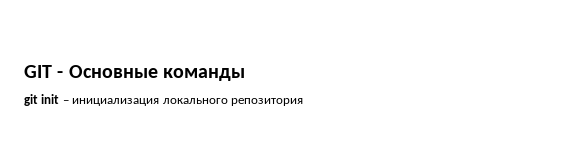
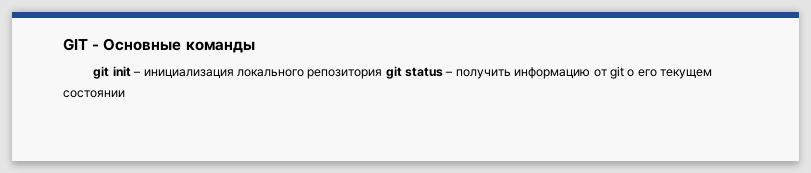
(303, 102) none -> [385,66,713,79] [63,90,125,98] git status – получить информацию от git о его текущем состоянии

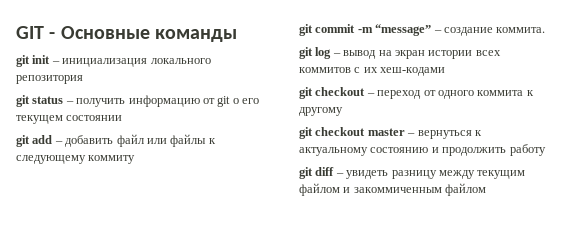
(383, 74) none -> (83, 79) //
(125, 94) none -> [16,134,216,147] [16,155,136,164] [299,24,546,36] [299,47,501,59] [299,67,446,76] [299,87,534,99] [299,107,343,116] [299,127,482,139] [299,144,546,156] [299,167,526,179] [299,183,487,196] // git add – добавить файл или файлы к следующему коммиту // git commit -m “message” – создание коммита. // git log – вывод на экран истории всех коммитов с их хеш-кодами // git checkout – переход от одного коммита к другому // git checkout master – вернуться к актуальному состоянию и продолжить работу // git diff – увидеть разницу между текущим файлом и закоммиченным файлом

